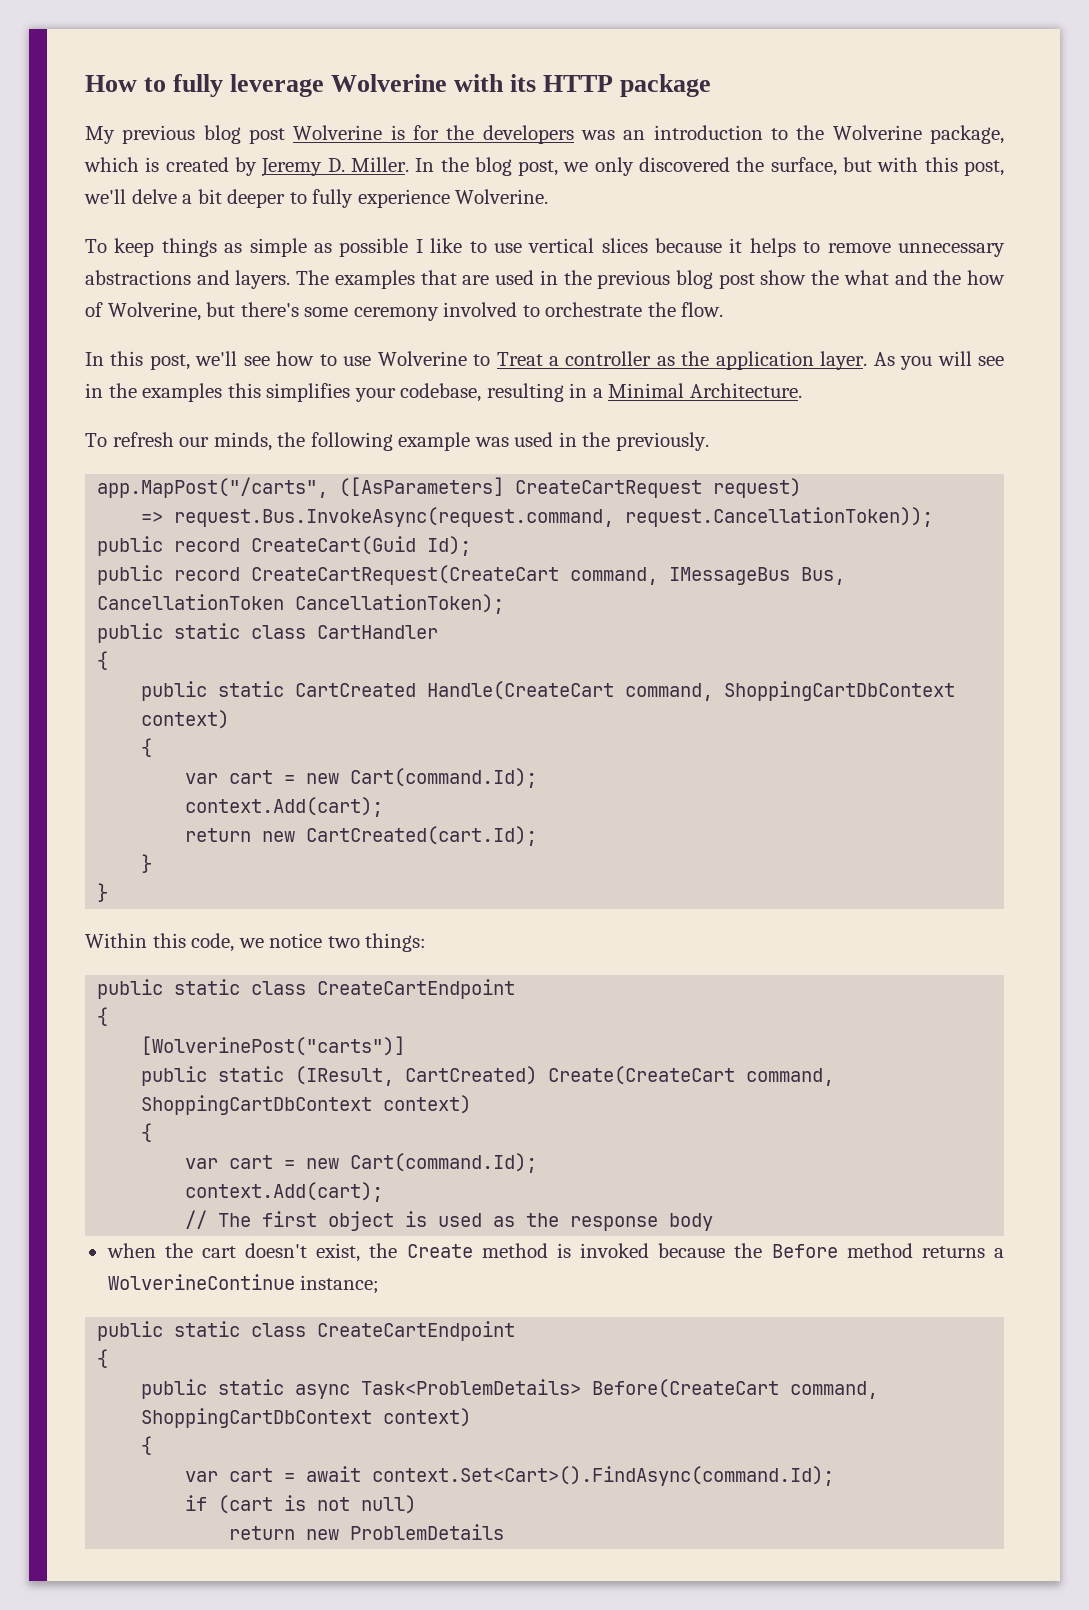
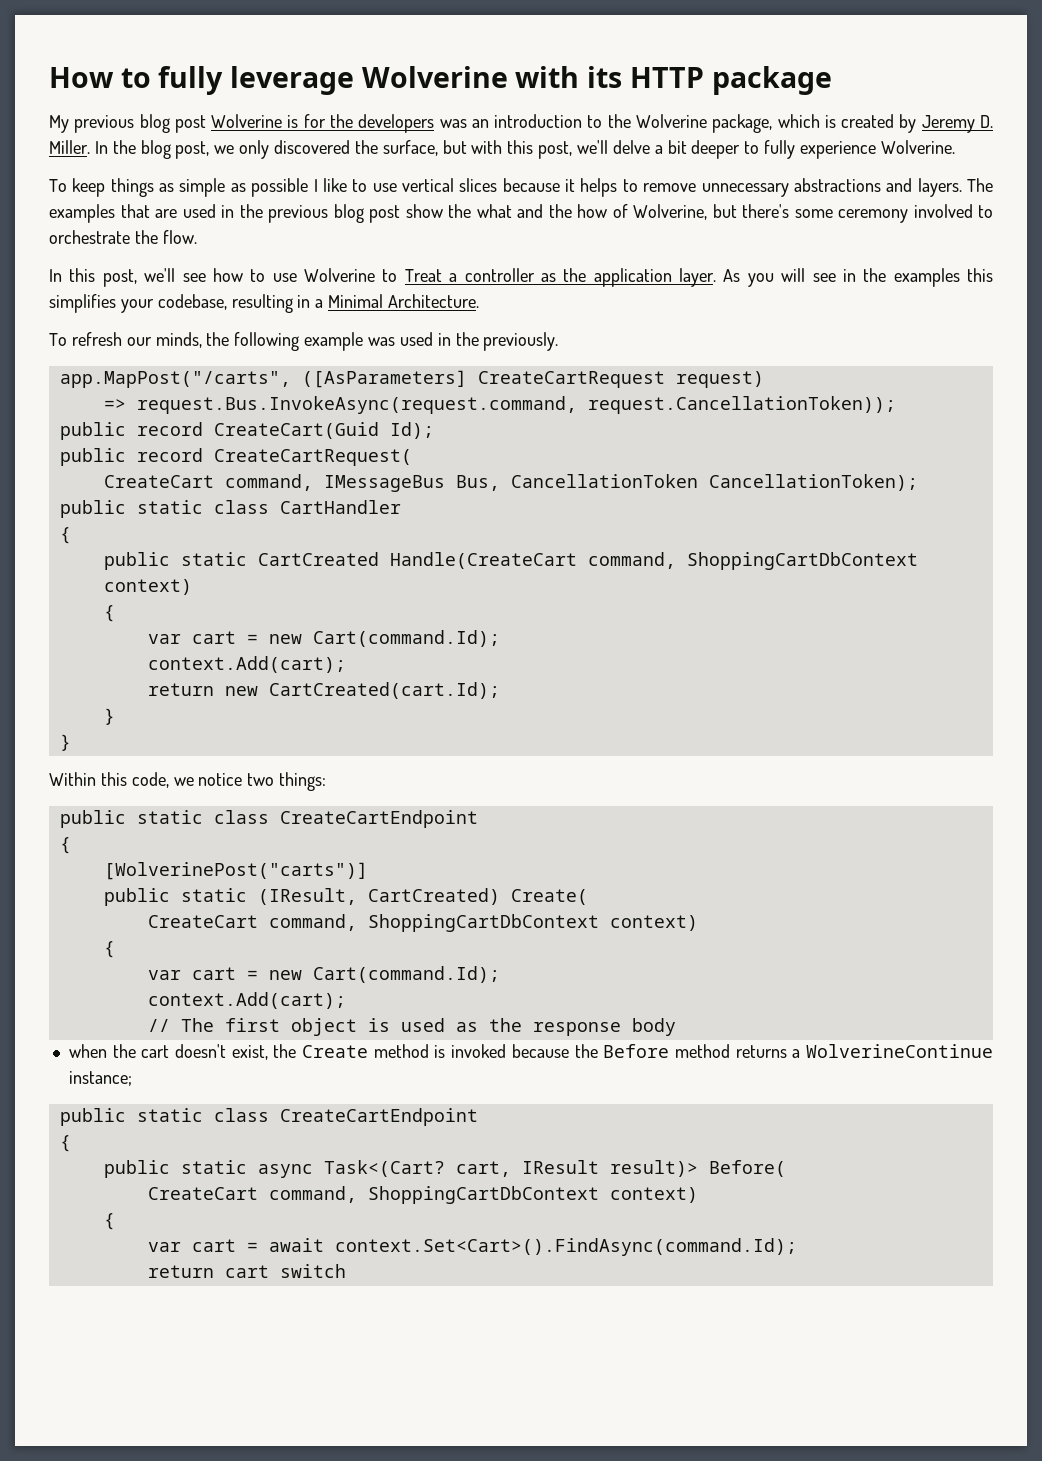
[251,565,560,585] CreateCartRequest(CreateCart -> [213,449,412,466] [103,475,214,488] CreateCartRequest( // CreateCart
[548,1066,736,1085] Create(CreateCart -> [510,889,588,905] [147,915,258,928] Create( // CreateCart
[361,1379,780,1398] Task<ProblemDetails> Before(CreateCart -> [323,1160,786,1177] [147,1187,258,1200] Task<(Cart? cart, IResult result)> Before( // CreateCart
[185,1495,417,1514] [229,1524,505,1540] // if (cart is not null) // return new ProblemDetails -> [147,1264,346,1278] // return cart switch

